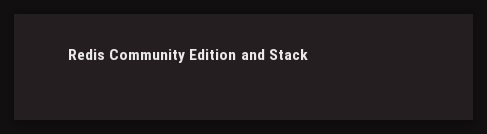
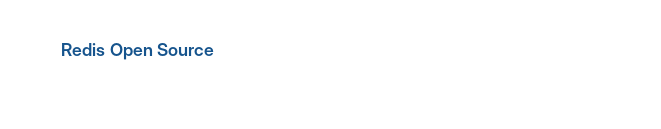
[109,49,308,63] Community Edition and Stack -> [109,43,215,60] Open Source

